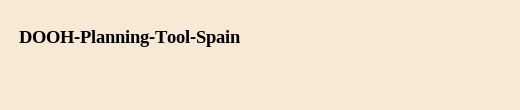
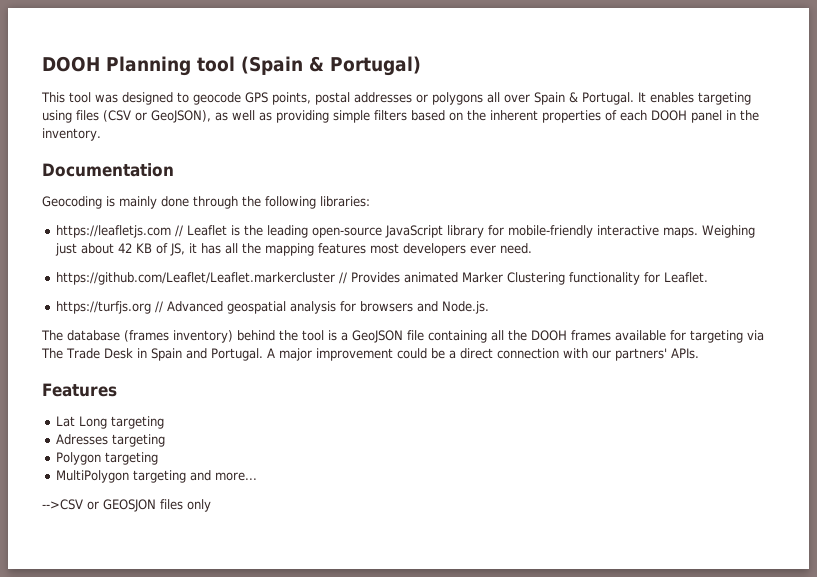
[19,30,241,47] DOOH-Planning-Tool-Spain -> [42,56,421,76] [41,92,751,105] [42,110,759,123] [42,128,101,141] [42,163,174,177] [42,196,370,209] [56,225,756,238] [55,243,533,256] [56,272,709,285] [56,301,490,314] [41,330,764,343] [41,348,699,361] [42,383,117,397] [56,416,165,429] [56,434,166,447] [56,452,159,465] [56,470,258,483] [42,499,211,512] DOOH Planning tool (Spain & Portugal) // This tool was designed to geocode GPS points, postal addresses or polygons all over Spain & Portugal. It enables targeting using files (CSV or GeoJSON), as well as providing simple filters based on the inherent properties of each DOOH panel in the inventory. // Documentation // Geocoding is mainly done through the following libraries: // https://leafletjs.com // Leaflet is the leading open-source JavaScript library for mobile-friendly interactive maps. Weighing just about 42 KB of JS, it has all the mapping features most developers ever need. // https://github.com/Leaflet/Leaflet.markercluster // Provides animated Marker Clustering functionality for Leaflet. // https://turfjs.org // Advanced geospatial analysis for browsers and Node.js. // The database (frames inventory) behind the tool is a GeoJSON file containing all the DOOH frames available for targeting via The Trade Desk in Spain and Portugal. A major improvement could be a direct connection with our partners' APIs. // Features // Lat Long targeting // Adresses targeting // Polygon targeting // MultiPolygon targeting and more... // -->CSV or GEOSJON files only

